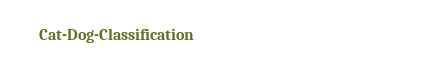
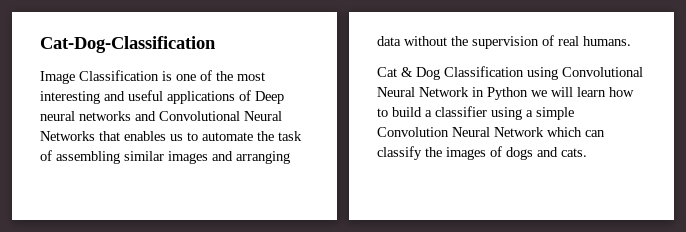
(194, 35) none -> [40,70,265,84] [40,90,284,104] [40,111,282,121] [40,131,302,141] [40,150,290,164] [377,35,631,49] [377,66,643,80] [377,87,634,100] [377,106,574,120] [377,127,605,137] [377,146,587,160] // Image Classification is one of the most interesting and useful applications of Deep neural networks and Convolutional Neural Networks that enables us to automate the task of assembling similar images and arranging data without the supervision of real humans. // Cat & Dog Classification using Convolutional Neural Network in Python we will learn how to build a classifier using a simple Convolution Neural Network which can classify the images of dogs and cats.

